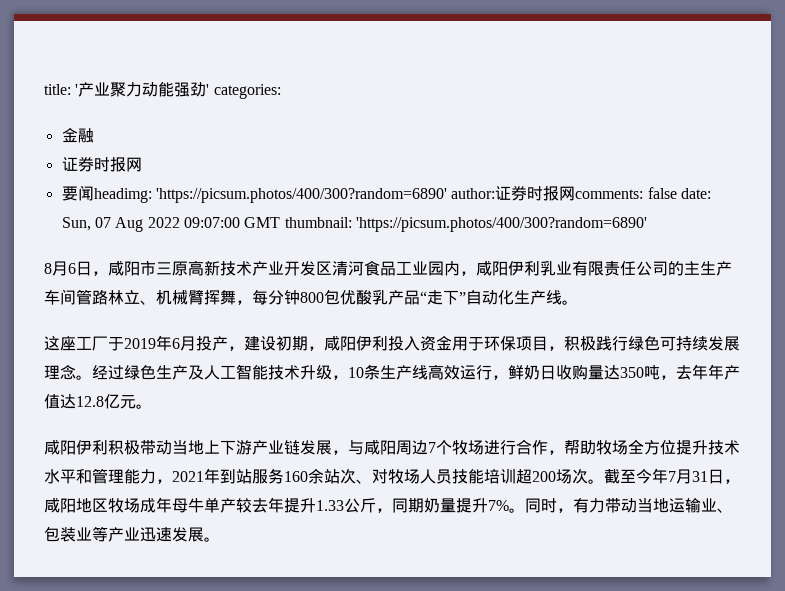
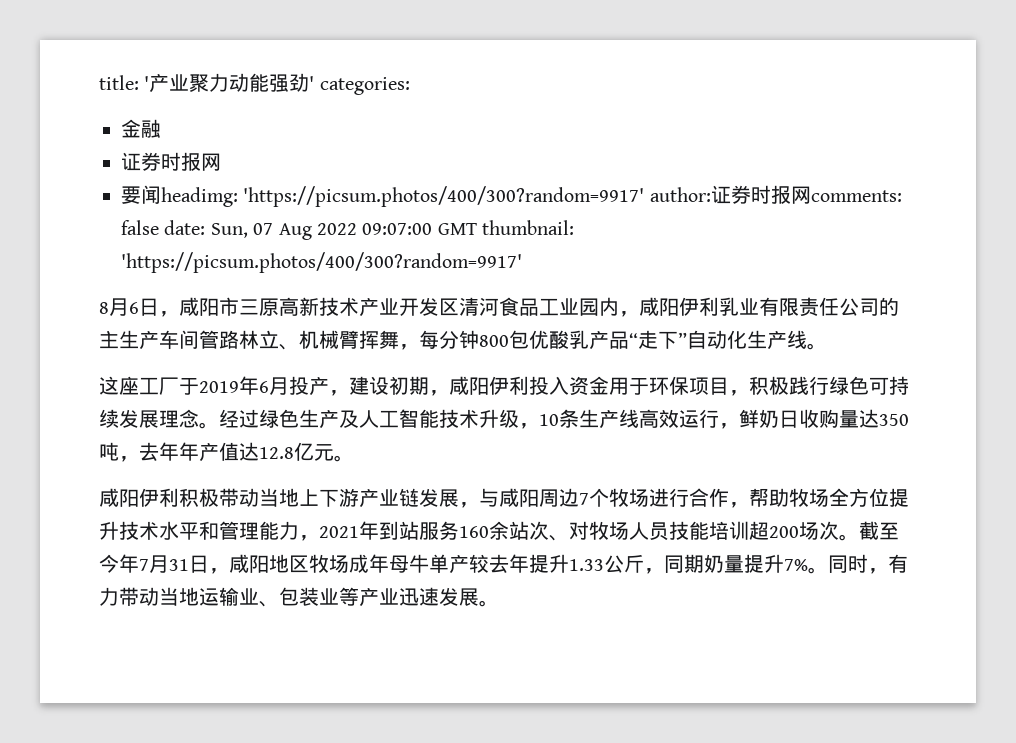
[155,188,447,203] 'https://picsum.photos/400/300?random=6890' -> [243,186,645,207] 'https://picsum.photos/400/300?random=9917'
[355,217,647,232] 'https://picsum.photos/400/300?random=6890' -> [121,252,522,273] 'https://picsum.photos/400/300?random=9917'

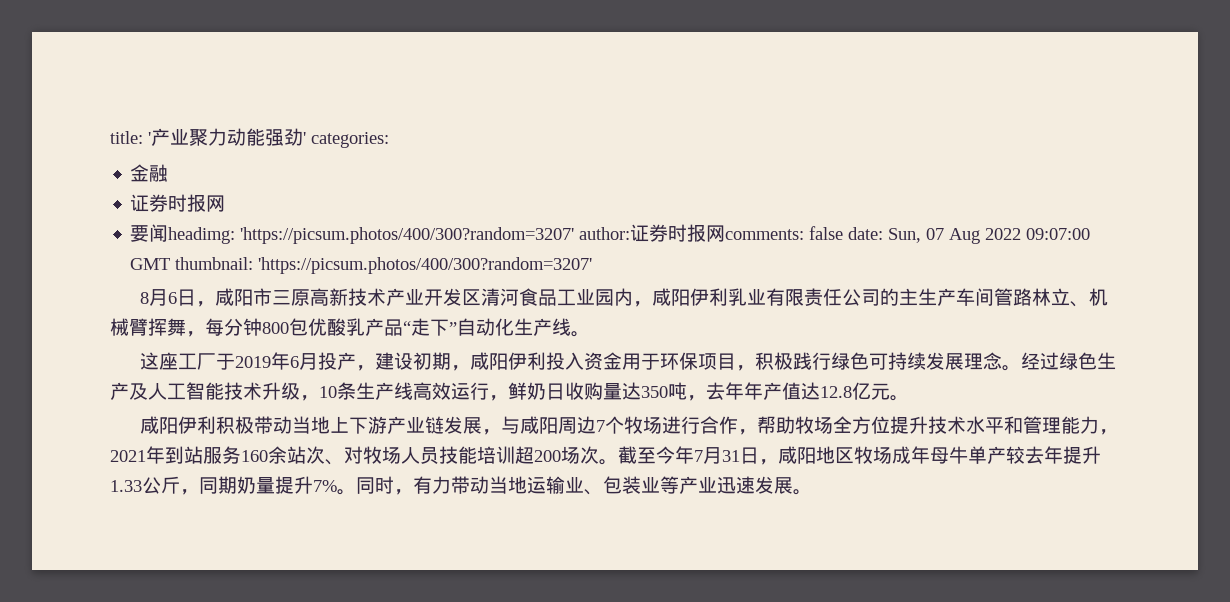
[243,186,645,207] 'https://picsum.photos/400/300?random=9917' -> [240,227,575,244] 'https://picsum.photos/400/300?random=3207'
[121,252,522,273] 'https://picsum.photos/400/300?random=9917' -> [258,257,593,274] 'https://picsum.photos/400/300?random=3207'

